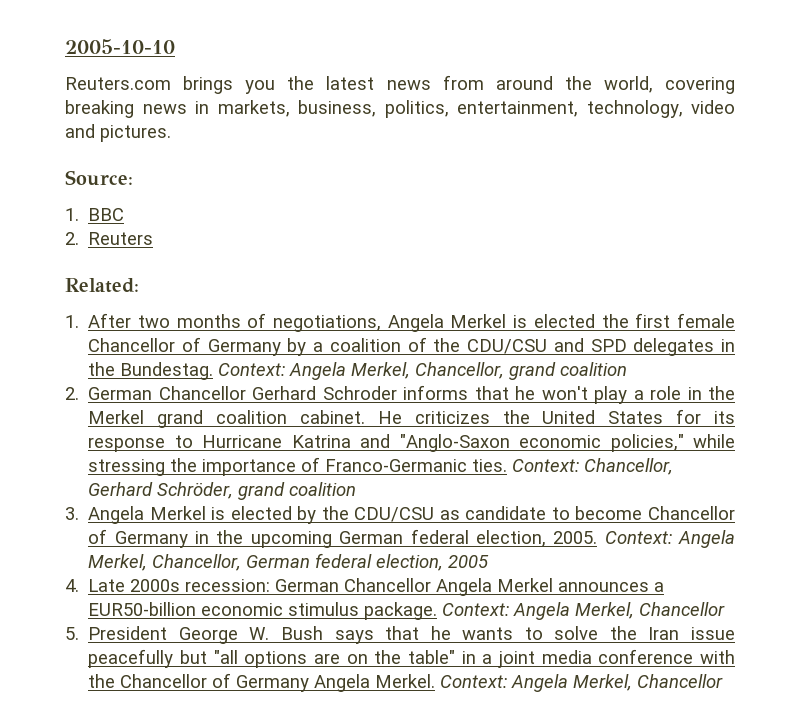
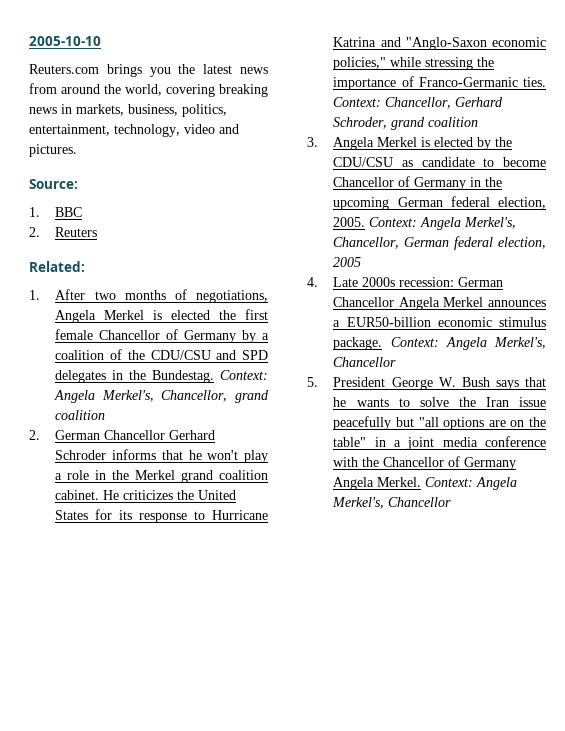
[351,362,411,379] Merkel, -> [101,390,154,402] Merkel's,
[157,482,234,499] Schröder, -> [333,117,388,129] Schroder,
[88,554,148,571] Merkel, -> [464,217,517,229] Merkel's,
[575,602,635,619] Merkel, -> [494,337,546,349] Merkel's,
[573,674,633,691] Merkel, -> [332,497,385,509] Merkel's,

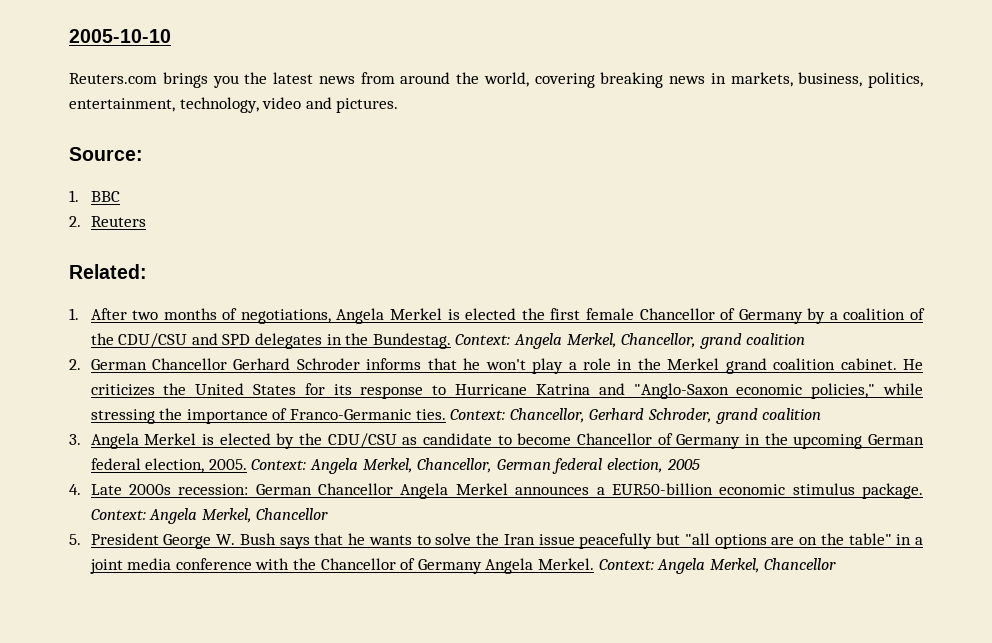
[101,390,154,402] Merkel's, -> [566,333,617,348] Merkel,
[464,217,517,229] Merkel's, -> [362,458,413,473] Merkel,
[494,337,546,349] Merkel's, -> [201,508,252,523] Merkel,
[332,497,385,509] Merkel's, -> [709,558,760,573] Merkel,

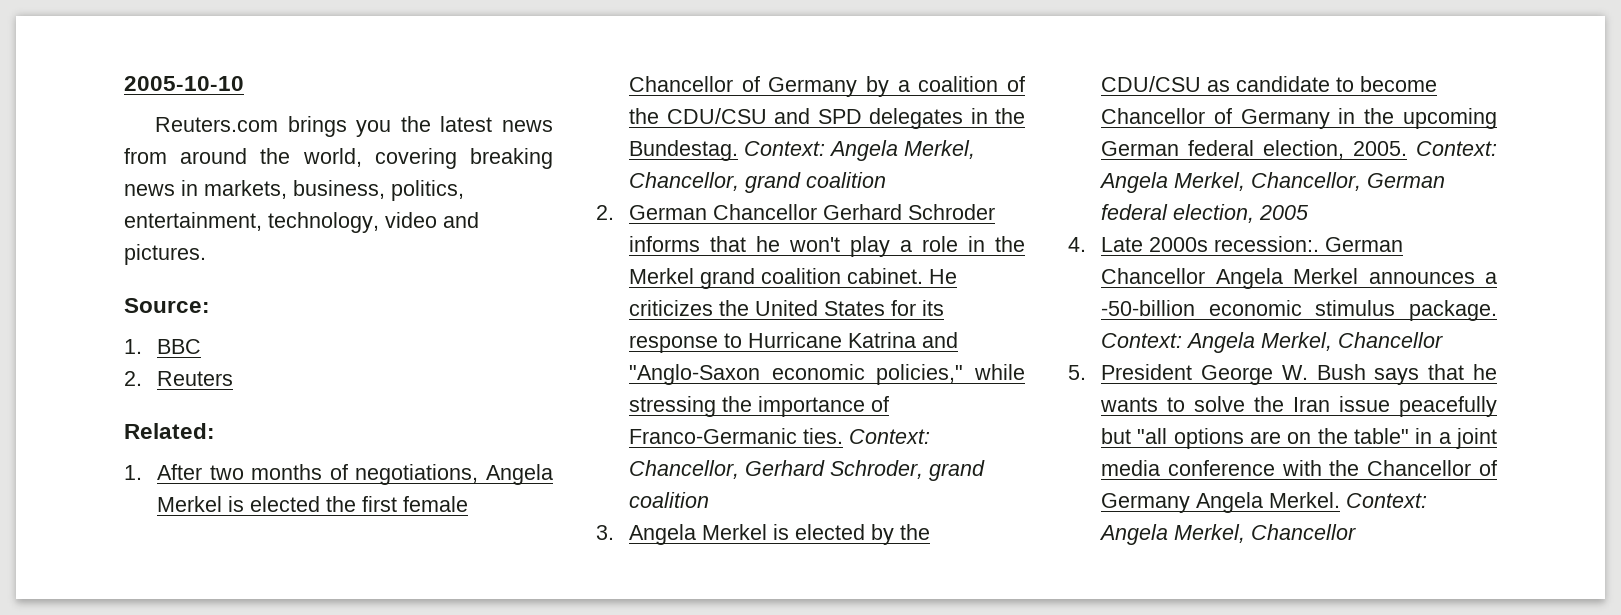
[178,484,249,495] recession: -> [1214,236,1320,252] recession:.
[611,483,713,495] EUR50-billion -> [1101,300,1196,316] -50-billion

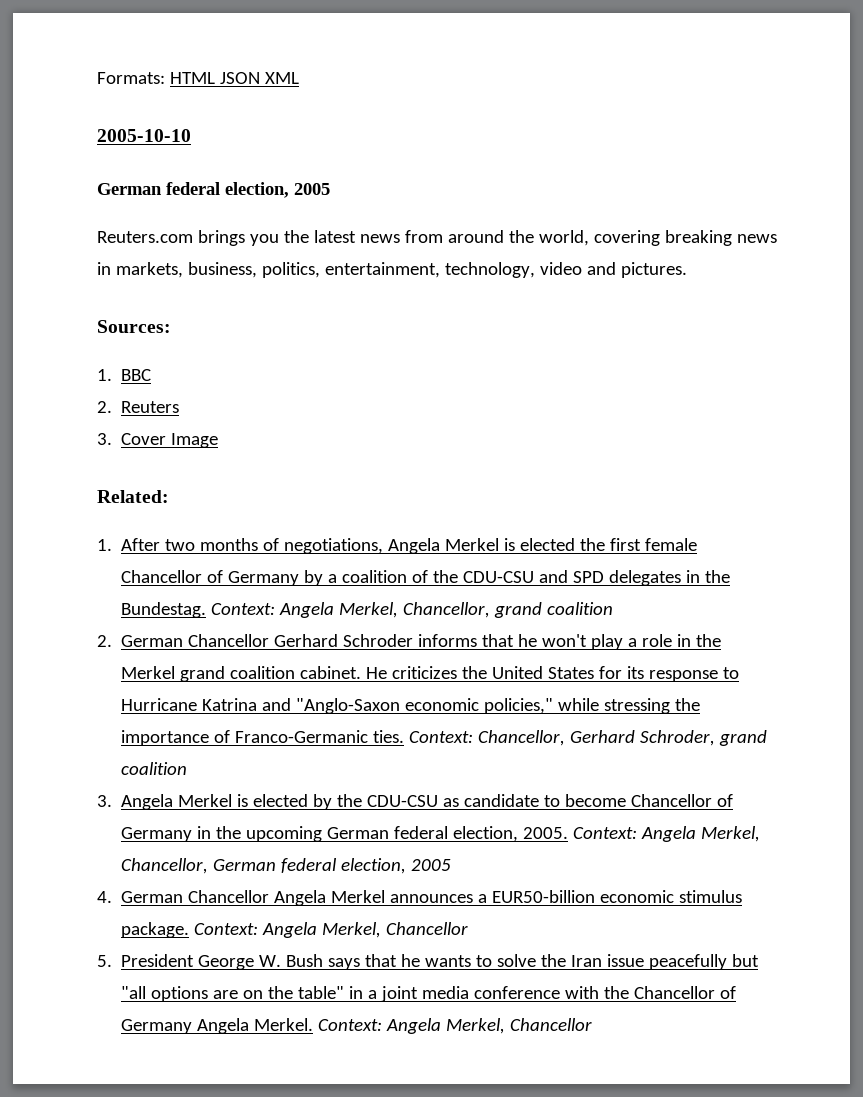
[124,76,244,91] 2005-10-10 -> [97,72,299,84] [97,129,191,142] [97,182,330,198] Formats: HTML JSON XML // 2005-10-10 // German federal election, 2005
[124,298,210,313] Source: -> [97,320,171,333] Sources:
(234, 378) none -> [97,433,219,448] // 3. Cover Image
[666,108,767,124] CDU/CSU -> [463,571,535,583] CDU-CSU
[1101,76,1202,92] CDU/CSU -> [367,795,439,807] CDU-CSU
[1101,236,1320,252] Late 2000s recession:. -> (112, 897) none
[1101,300,1196,316] -50-billion -> [492,890,596,903] EUR50-billion

